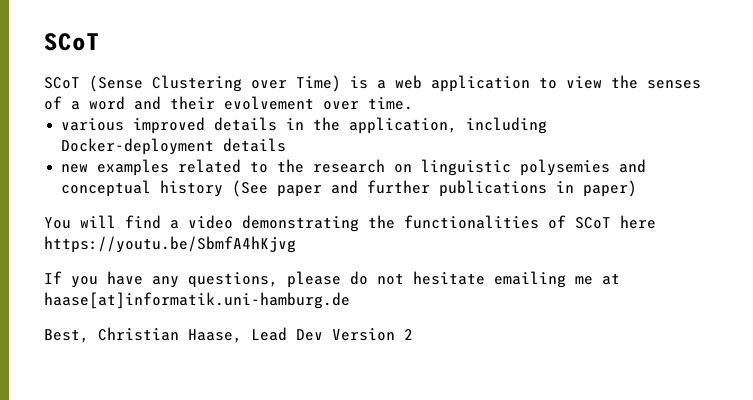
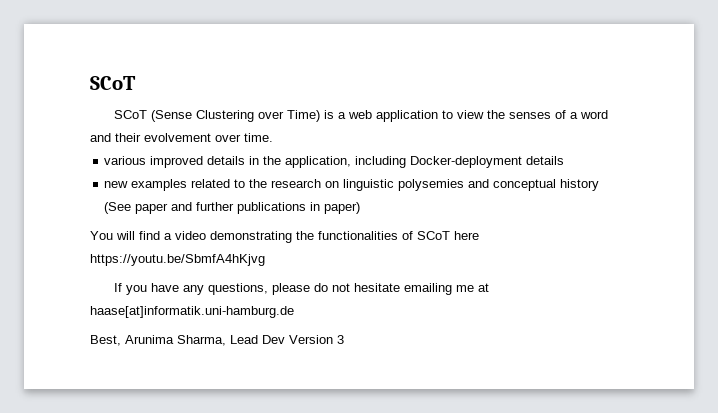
[98,327,242,343] Christian Haase, -> [125,335,226,346] Arunima Sharma,
[404,329,413,340] 2 -> [337,335,344,344] 3

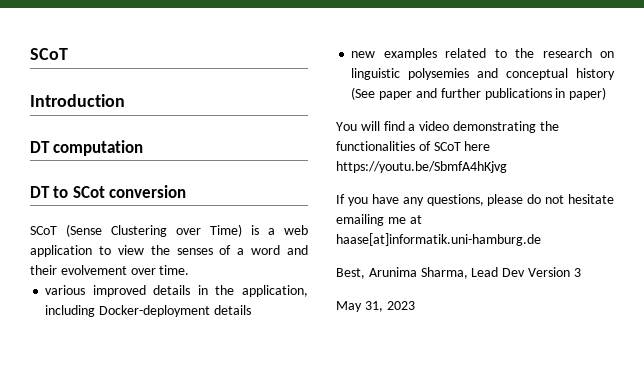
[90,76,136,90] SCoT -> [30,48,68,60] [30,94,125,107] [30,140,144,156] [30,185,187,198] SCoT // Introduction // DT computation // DT to SCot conversion
(344, 339) none -> [336,301,415,312] // May 31, 2023

